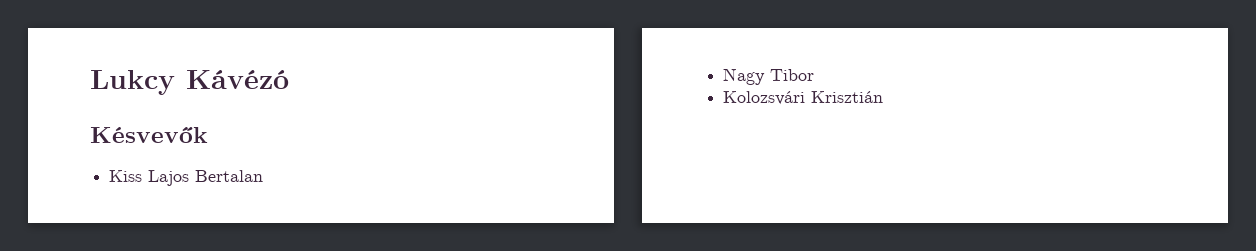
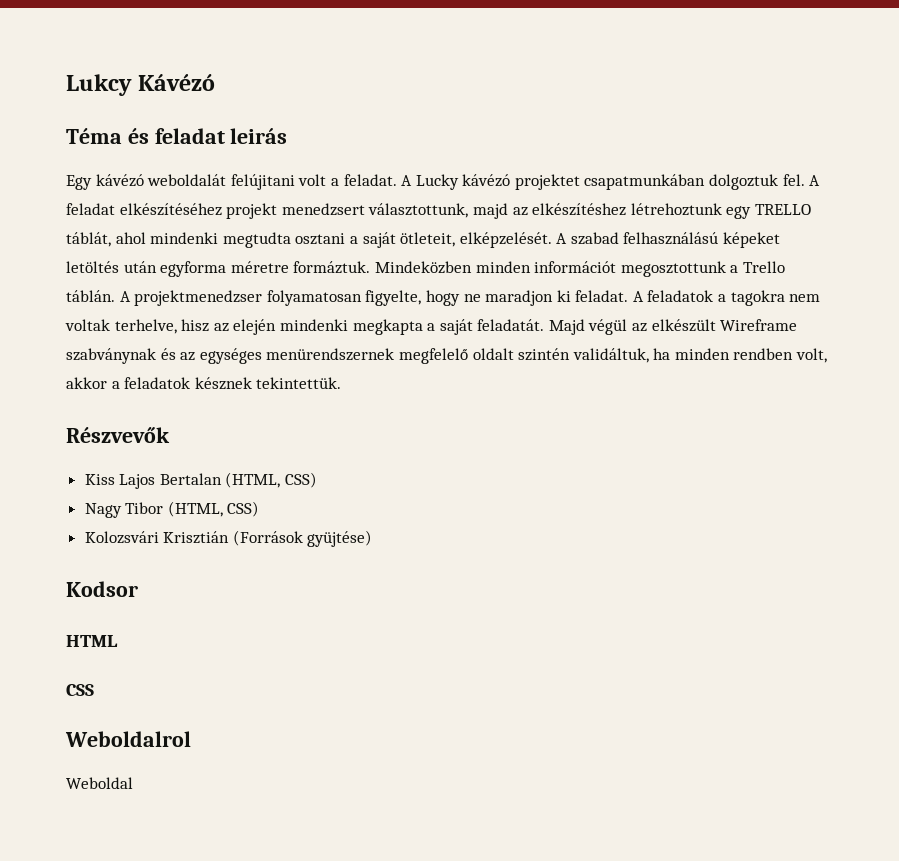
[90,127,208,143] Késvevők -> [66,128,288,144] [66,174,821,190] [66,203,811,219] [66,232,781,248] [66,261,785,277] [66,290,821,306] [65,319,798,335] [66,348,828,364] [66,377,342,390] [66,427,170,443] Téma és feladat leirás // Egy kávézó weboldalát felújitani volt a feladat. A Lucky kávézó projektet csapatmunkában dolgoztuk fel. A feladat elkészítéséhez projekt menedzsert választottunk, majd az elkészítéshez létrehoztunk egy TRELLO táblát, ahol mindenki megtudta osztani a saját ötleteit, elképzelését. A szabad felhasználású képeket letöltés után egyforma méretre formáztuk. Mindeközben minden információt megosztottunk a Trello táblán. A projektmenedzser folyamatosan figyelte, hogy ne maradjon ki feladat. A feladatok a tagokra nem voltak terhelve, hisz az elején mindenki megkapta a saját feladatát. Majd végül az elkészült Wireframe szabványnak és az egységes menürendszernek megfelelő oldalt szintén validáltuk, ha minden rendben volt, akkor a feladatok késznek tekintettük. // Részvevők
(264, 176) none -> [225,472,318,488] (HTML, CSS)
(815, 75) none -> [167,501,260,517] (HTML, CSS)
(884, 97) none -> [232,530,373,547] [66,581,138,597] [66,635,118,647] [66,684,94,696] [65,731,191,747] [66,777,133,789] (Források gyüjtése) // Kodsor // HTML // CSS // Weboldalrol // Weboldal

